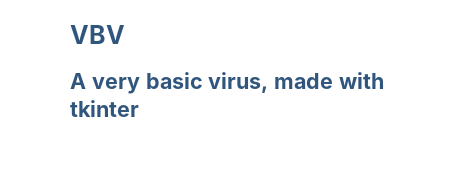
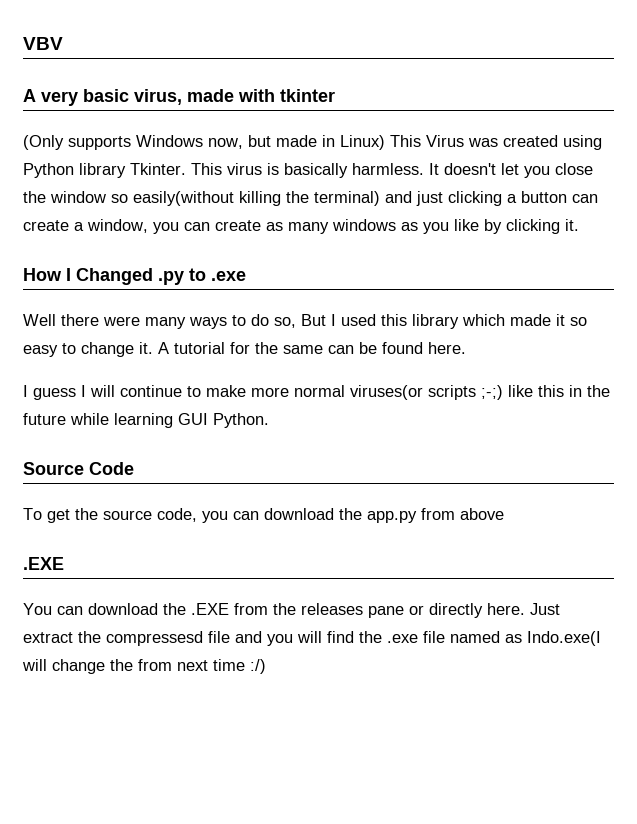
(139, 108) none -> [23,135,602,150] [23,163,593,178] [23,191,598,206] [23,219,579,234] [23,268,246,285] [23,314,587,329] [23,342,466,357] [23,385,610,400] [23,413,269,428] [23,462,134,475] [23,508,504,523] [23,557,64,570] [23,603,560,618] [23,631,601,646] [22,659,266,674] // (Only supports Windows now, but made in Linux) This Virus was created using Python library Tkinter. This virus is basically harmless. It doesn't let you close the window so easily(without killing the terminal) and just clicking a button can create a window, you can create as many windows as you like by clicking it. // How I Changed .py to .exe // Well there were many ways to do so, But I used this library which made it so easy to change it. A tutorial for the same can be found here. // I guess I will continue to make more normal viruses(or scripts ;-;) like this in the future while learning GUI Python. // Source Code // To get the source code, you can download the app.py from above // .EXE // You can download the .EXE from the releases pane or directly here. Just extract the compressesd file and you will find the .exe file named as Indo.exe(I will change the from next time :/)

